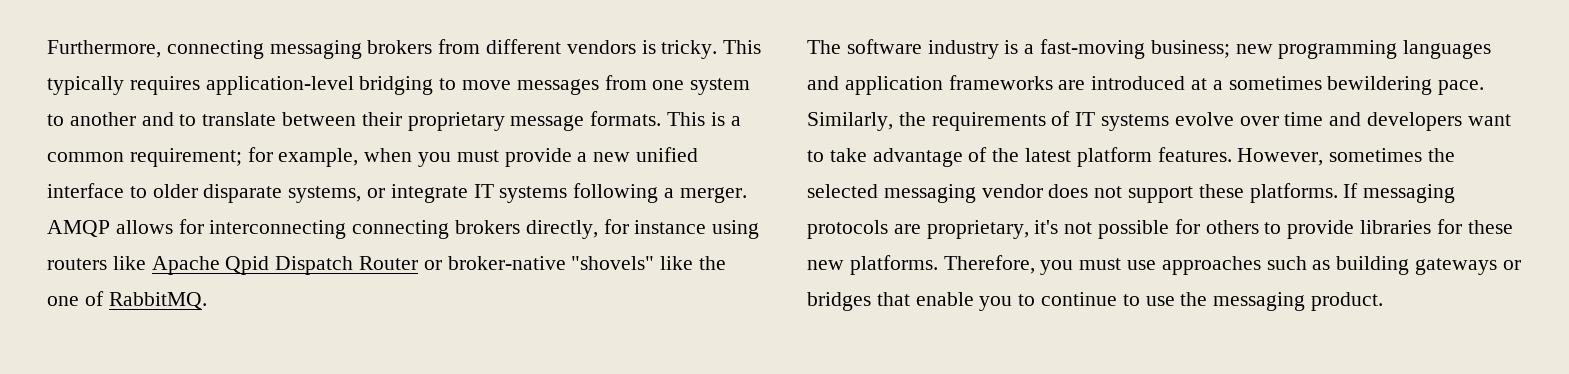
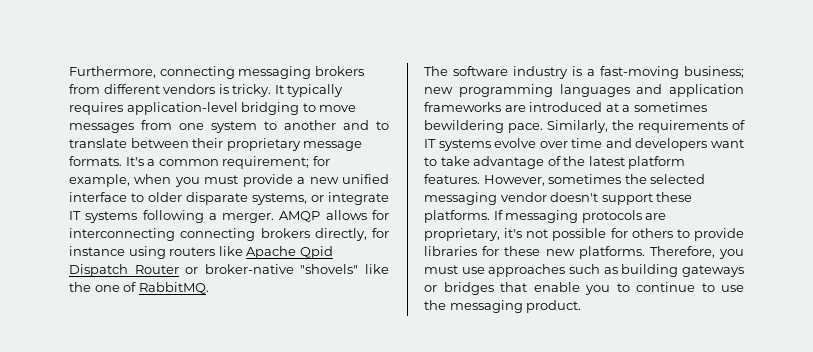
[723,40,762,54] This -> [274,85,284,94] It
[667,112,725,126] This is -> [125,157,144,166] It's
[1048,184,1123,198] does not -> [550,192,599,202] doesn't

